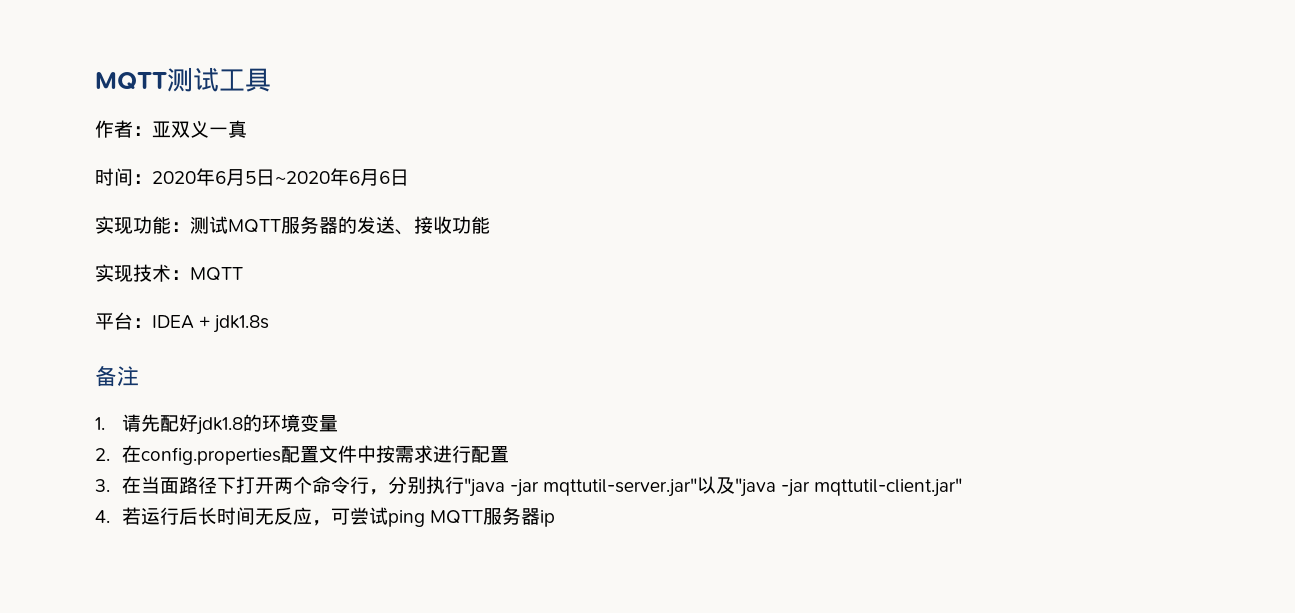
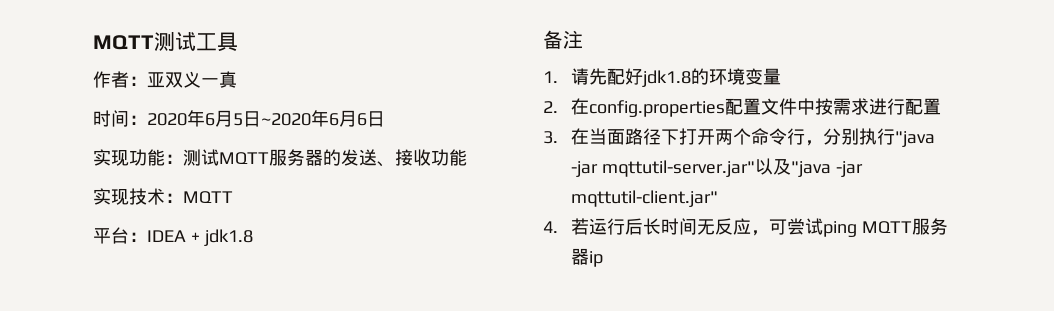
[213,315,270,333] jdk1.8s -> [203,229,253,246] jdk1.8

